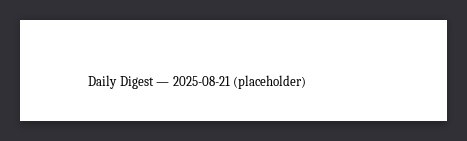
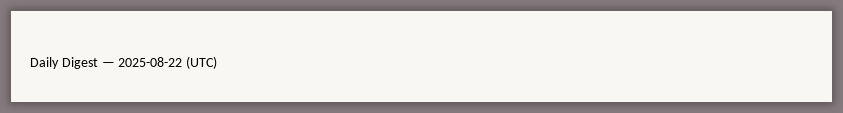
[172,75,307,89] 2025-08-21 (placeholder) -> [118,56,218,69] 2025-08-22 (UTC)

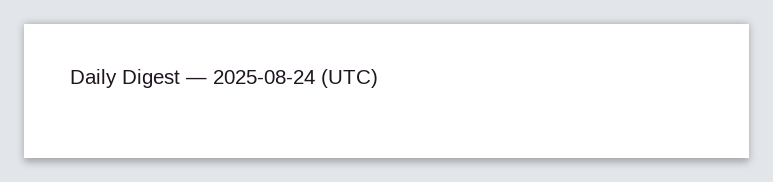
[118,57,183,67] 2025-08-22 -> [213,70,315,84] 2025-08-24

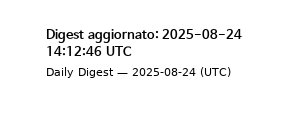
(70, 78) none -> [46,29,243,43] [46,46,132,56] Digest aggiornato: 2025-08-24 14:12:46 UTC //

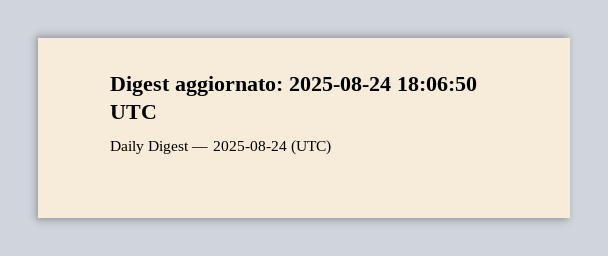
[46,46,102,56] 14:12:46 -> [397,77,477,91] 18:06:50

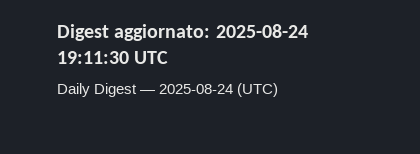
[397,77,477,91] 18:06:50 -> [57,51,129,64] 19:11:30

